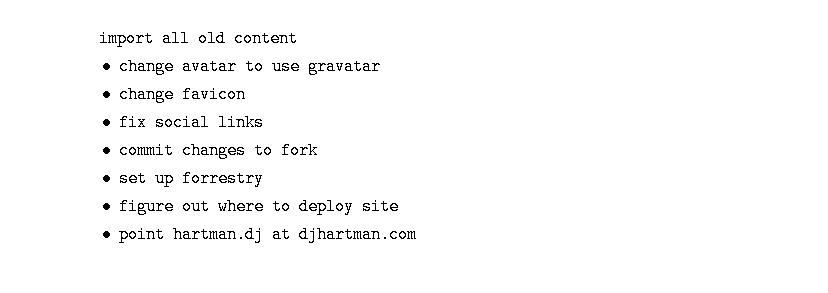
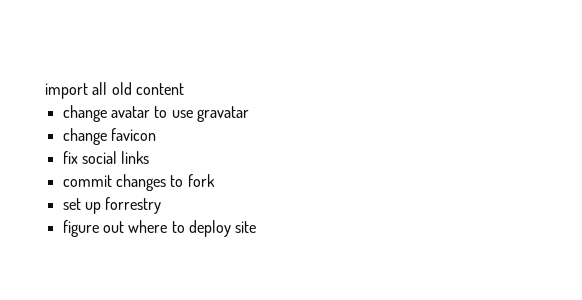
[118,226,417,243] // point hartman.dj at djhartman.com -> (257, 227) none

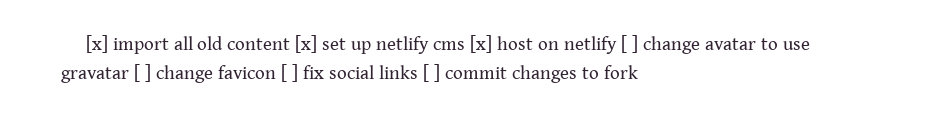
(45, 91) none -> [85,35,108,53] [x]
(184, 89) // -> [295,35,639,54] [x] set up netlify cms [x] host on netlify [ ]
(249, 114) // -> [133,64,151,82] [ ]
(156, 134) // -> [280,64,298,82] [ ]
(150, 157) // -> [422,64,440,82] [ ]
[62,197,162,214] [62,220,257,237] // set up forrestry // figure out where to deploy site -> (638, 72) none

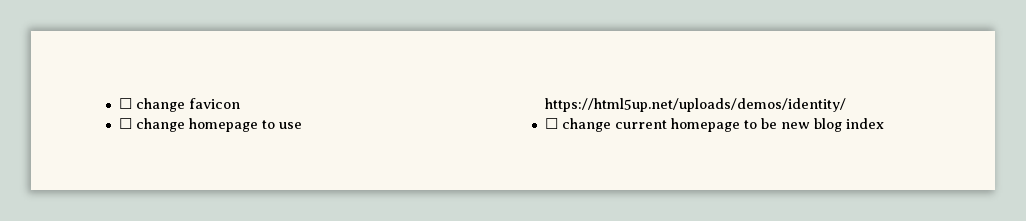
[85,35,811,54] [61,64,638,83] [x] import all old content [x] set up netlify cms [x] host on netlify [ ] change avatar to use gravatar [ ] change favicon [ ] fix social links [ ] commit changes to fork -> [118,98,240,112] [118,118,302,132] [544,98,846,112] [544,118,884,132] ☐ change favicon // ☐ change homepage to use https://html5up.net/uploads/demos/identity/ // ☐ change current homepage to be new blog index

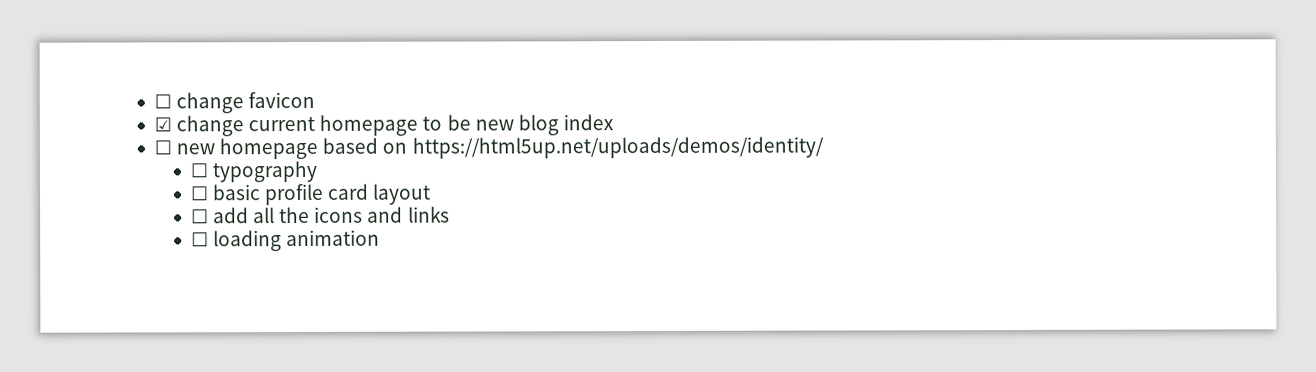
[118,118,302,132] [544,98,846,112] [544,118,558,129] ☐ change homepage to use https://html5up.net/uploads/demos/identity/ // ☐ -> [153,117,172,132] ☑
(884, 123) none -> [153,136,824,160] [189,160,317,183] [189,183,432,206] [190,206,450,224] [190,229,381,252] // ☐ new homepage based on https://html5up.net/uploads/demos/identity/ // ☐ typography // ☐ basic profile card layout // ☐ add all the icons and links // ☐ loading animation

